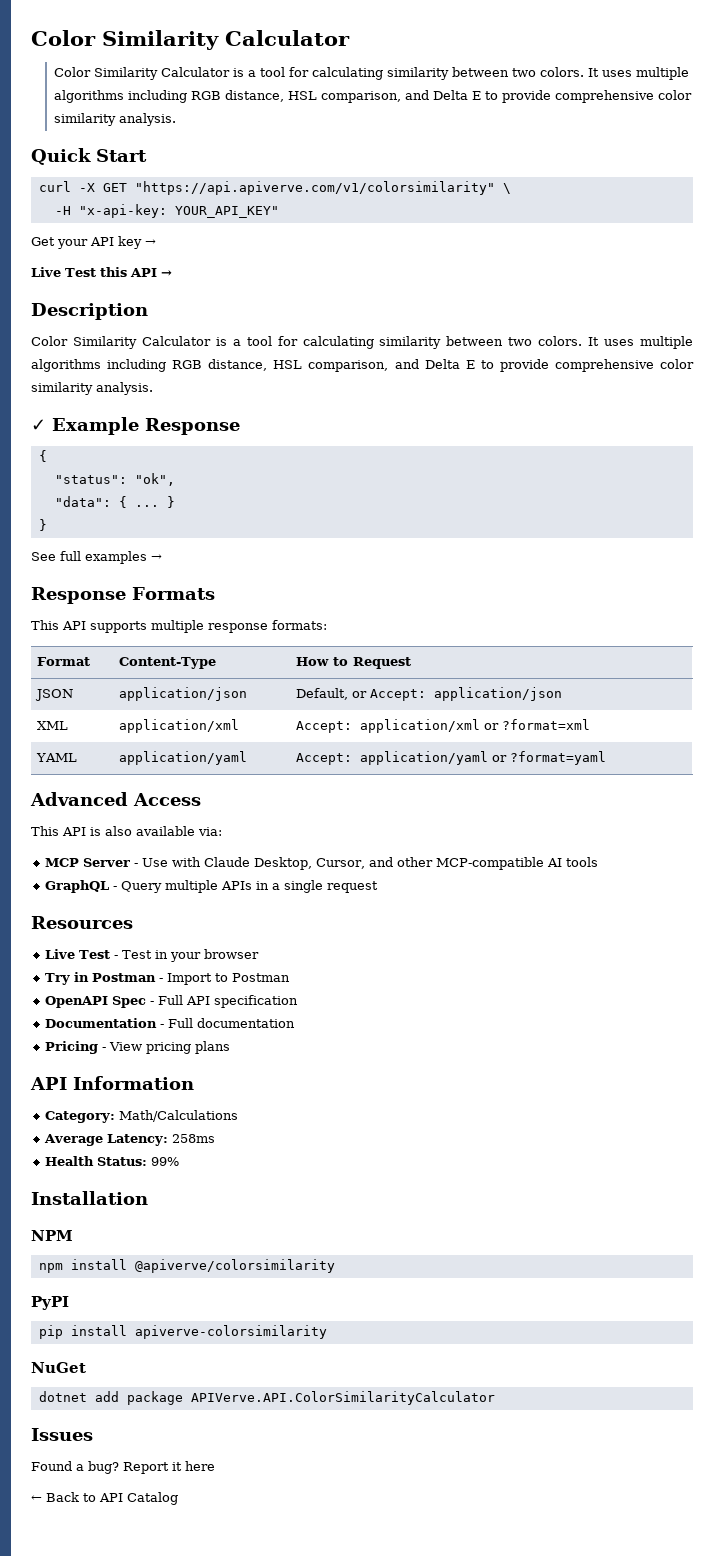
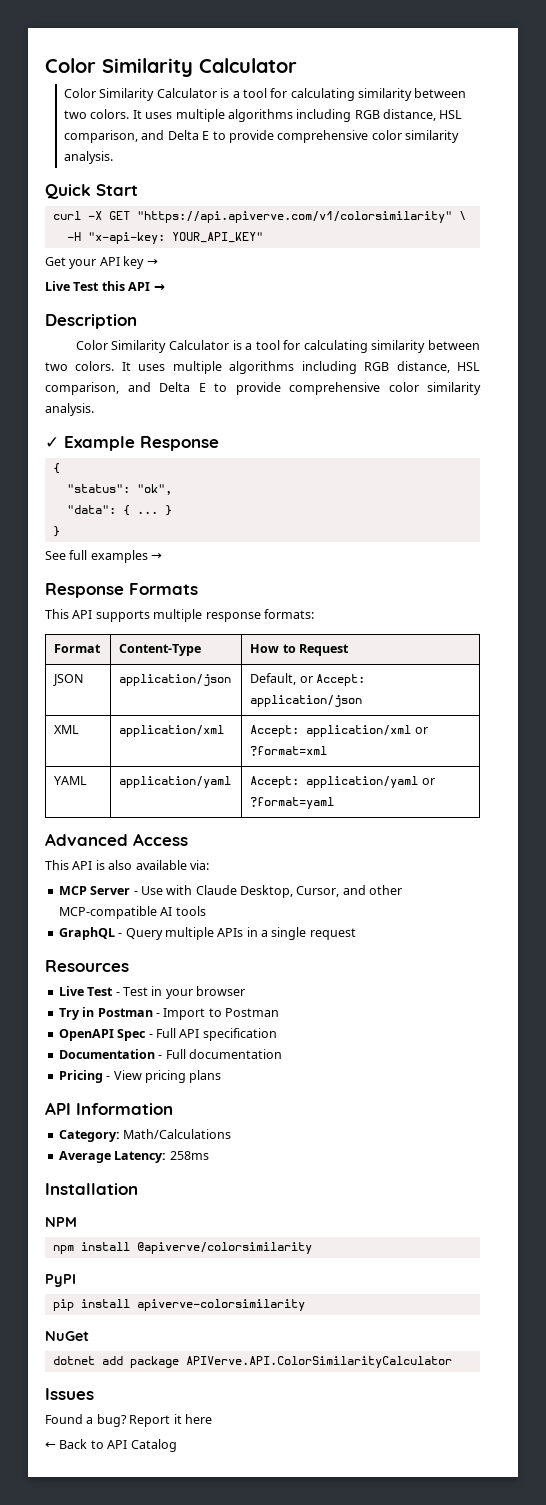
[45,1156,180,1166] // Health Status: 99% -> (209, 1155) none

